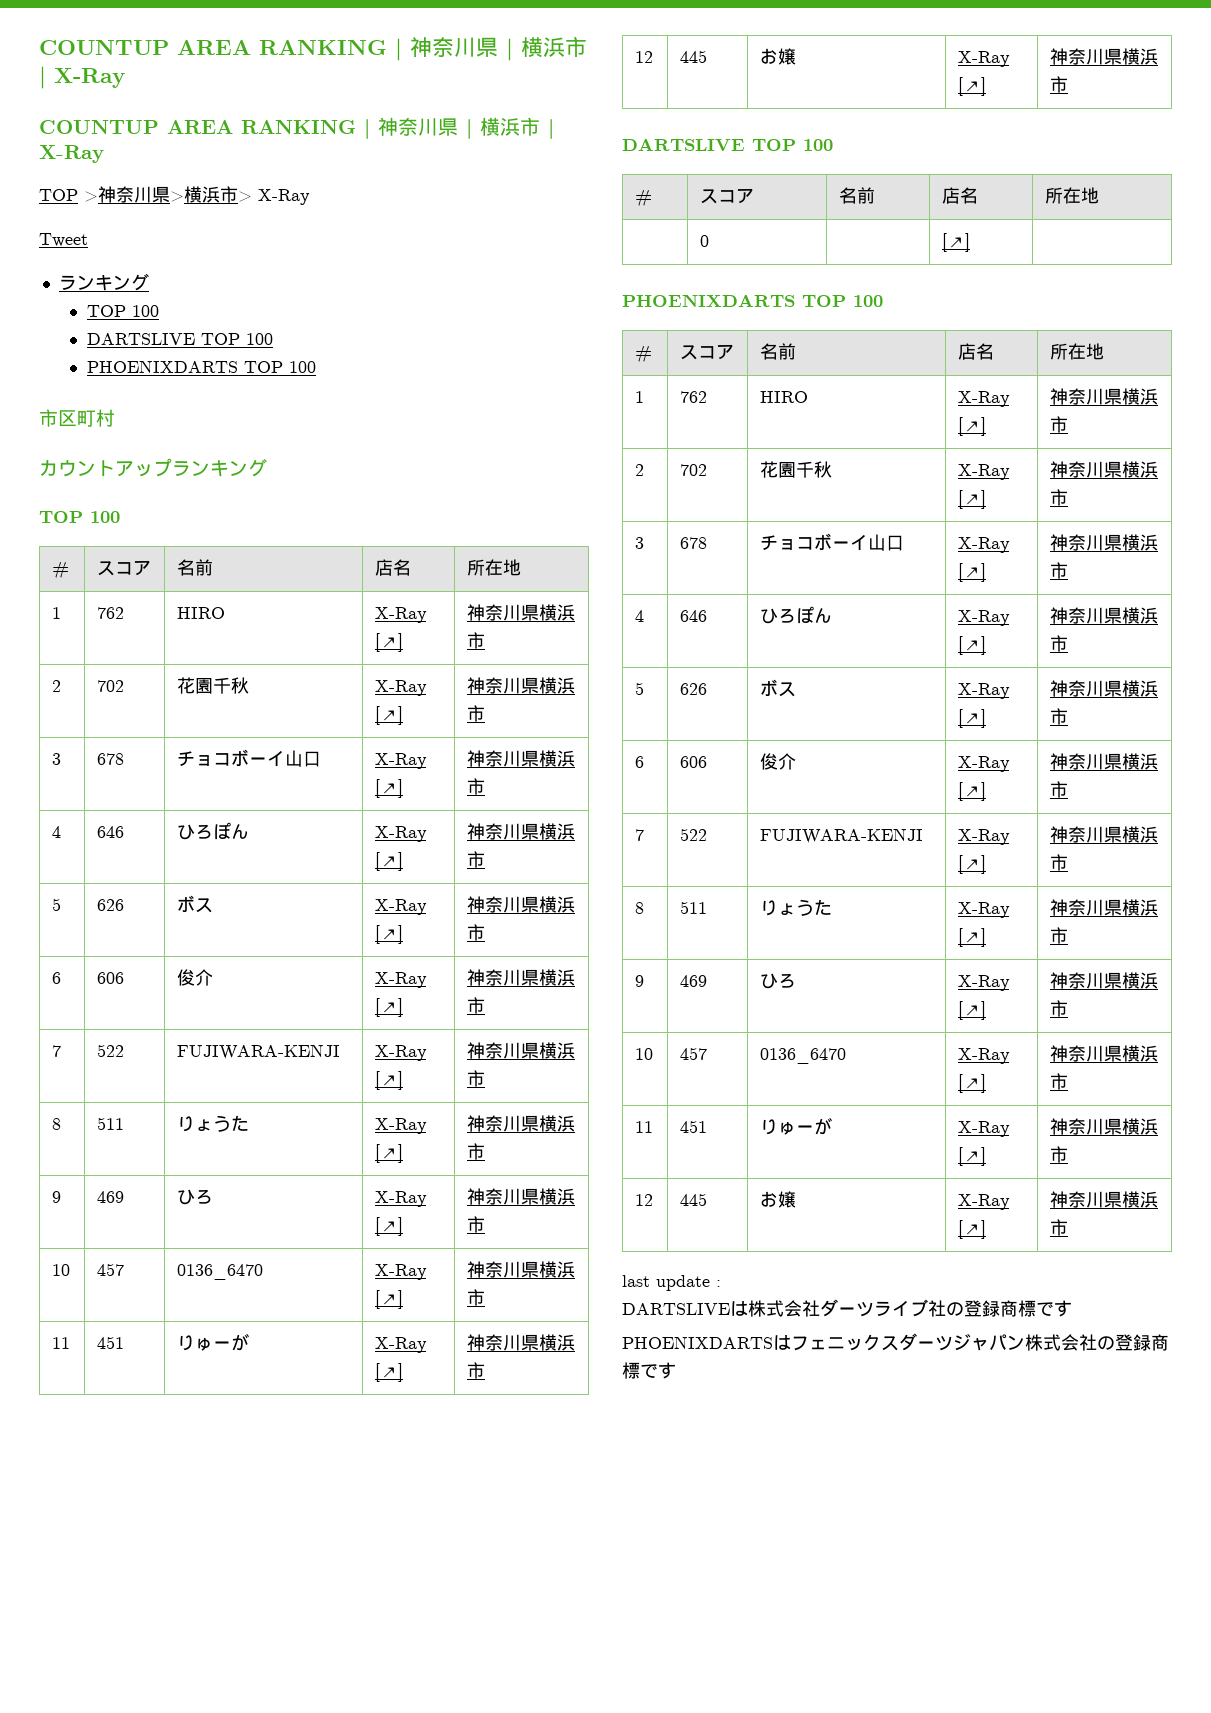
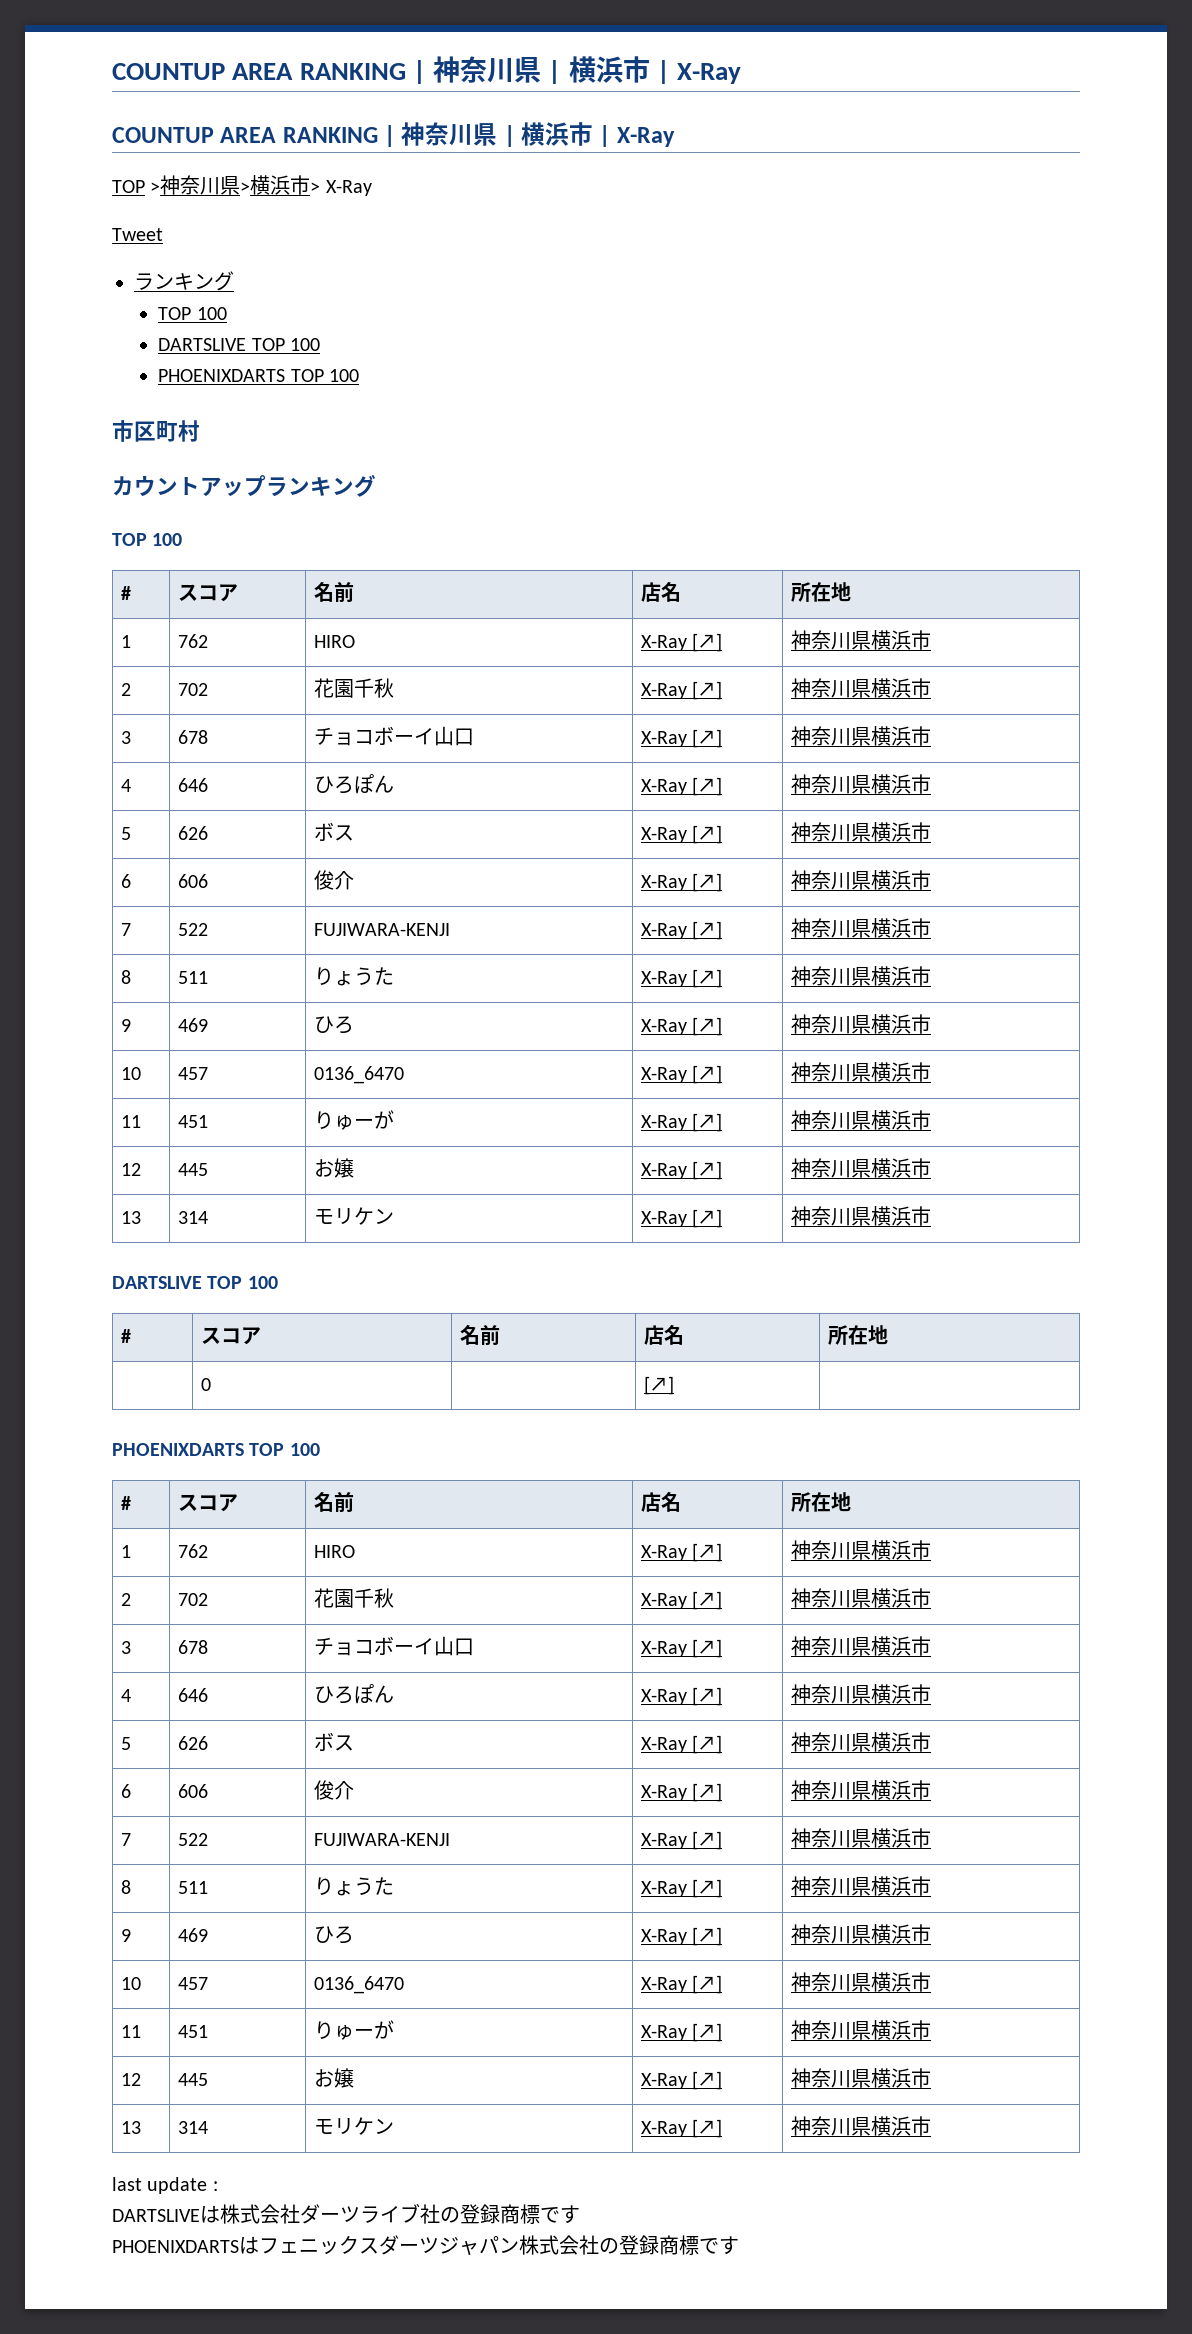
(1069, 84) none -> [120,1211,141,1224] [177,1211,208,1224] [313,1207,394,1225] [640,1209,723,1228] [790,1206,931,1226] // 13 | 314 | モリケン | X-Ray [↗] | 神奈川県横浜市
(1069, 1227) none -> [120,2121,141,2134] [177,2121,208,2134] [313,2117,394,2135] [640,2119,723,2138] [790,2116,931,2136] // 13 | 314 | モリケン | X-Ray [↗] | 神奈川県横浜市

